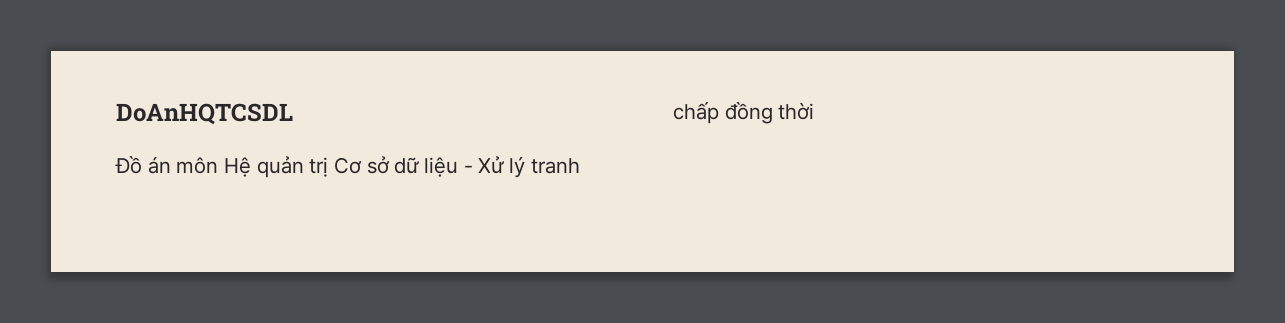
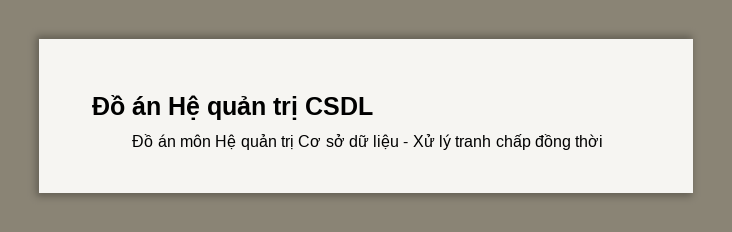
[116,103,293,125] DoAnHQTCSDL -> [92,95,373,120] Đồ án Hệ quản trị CSDL

